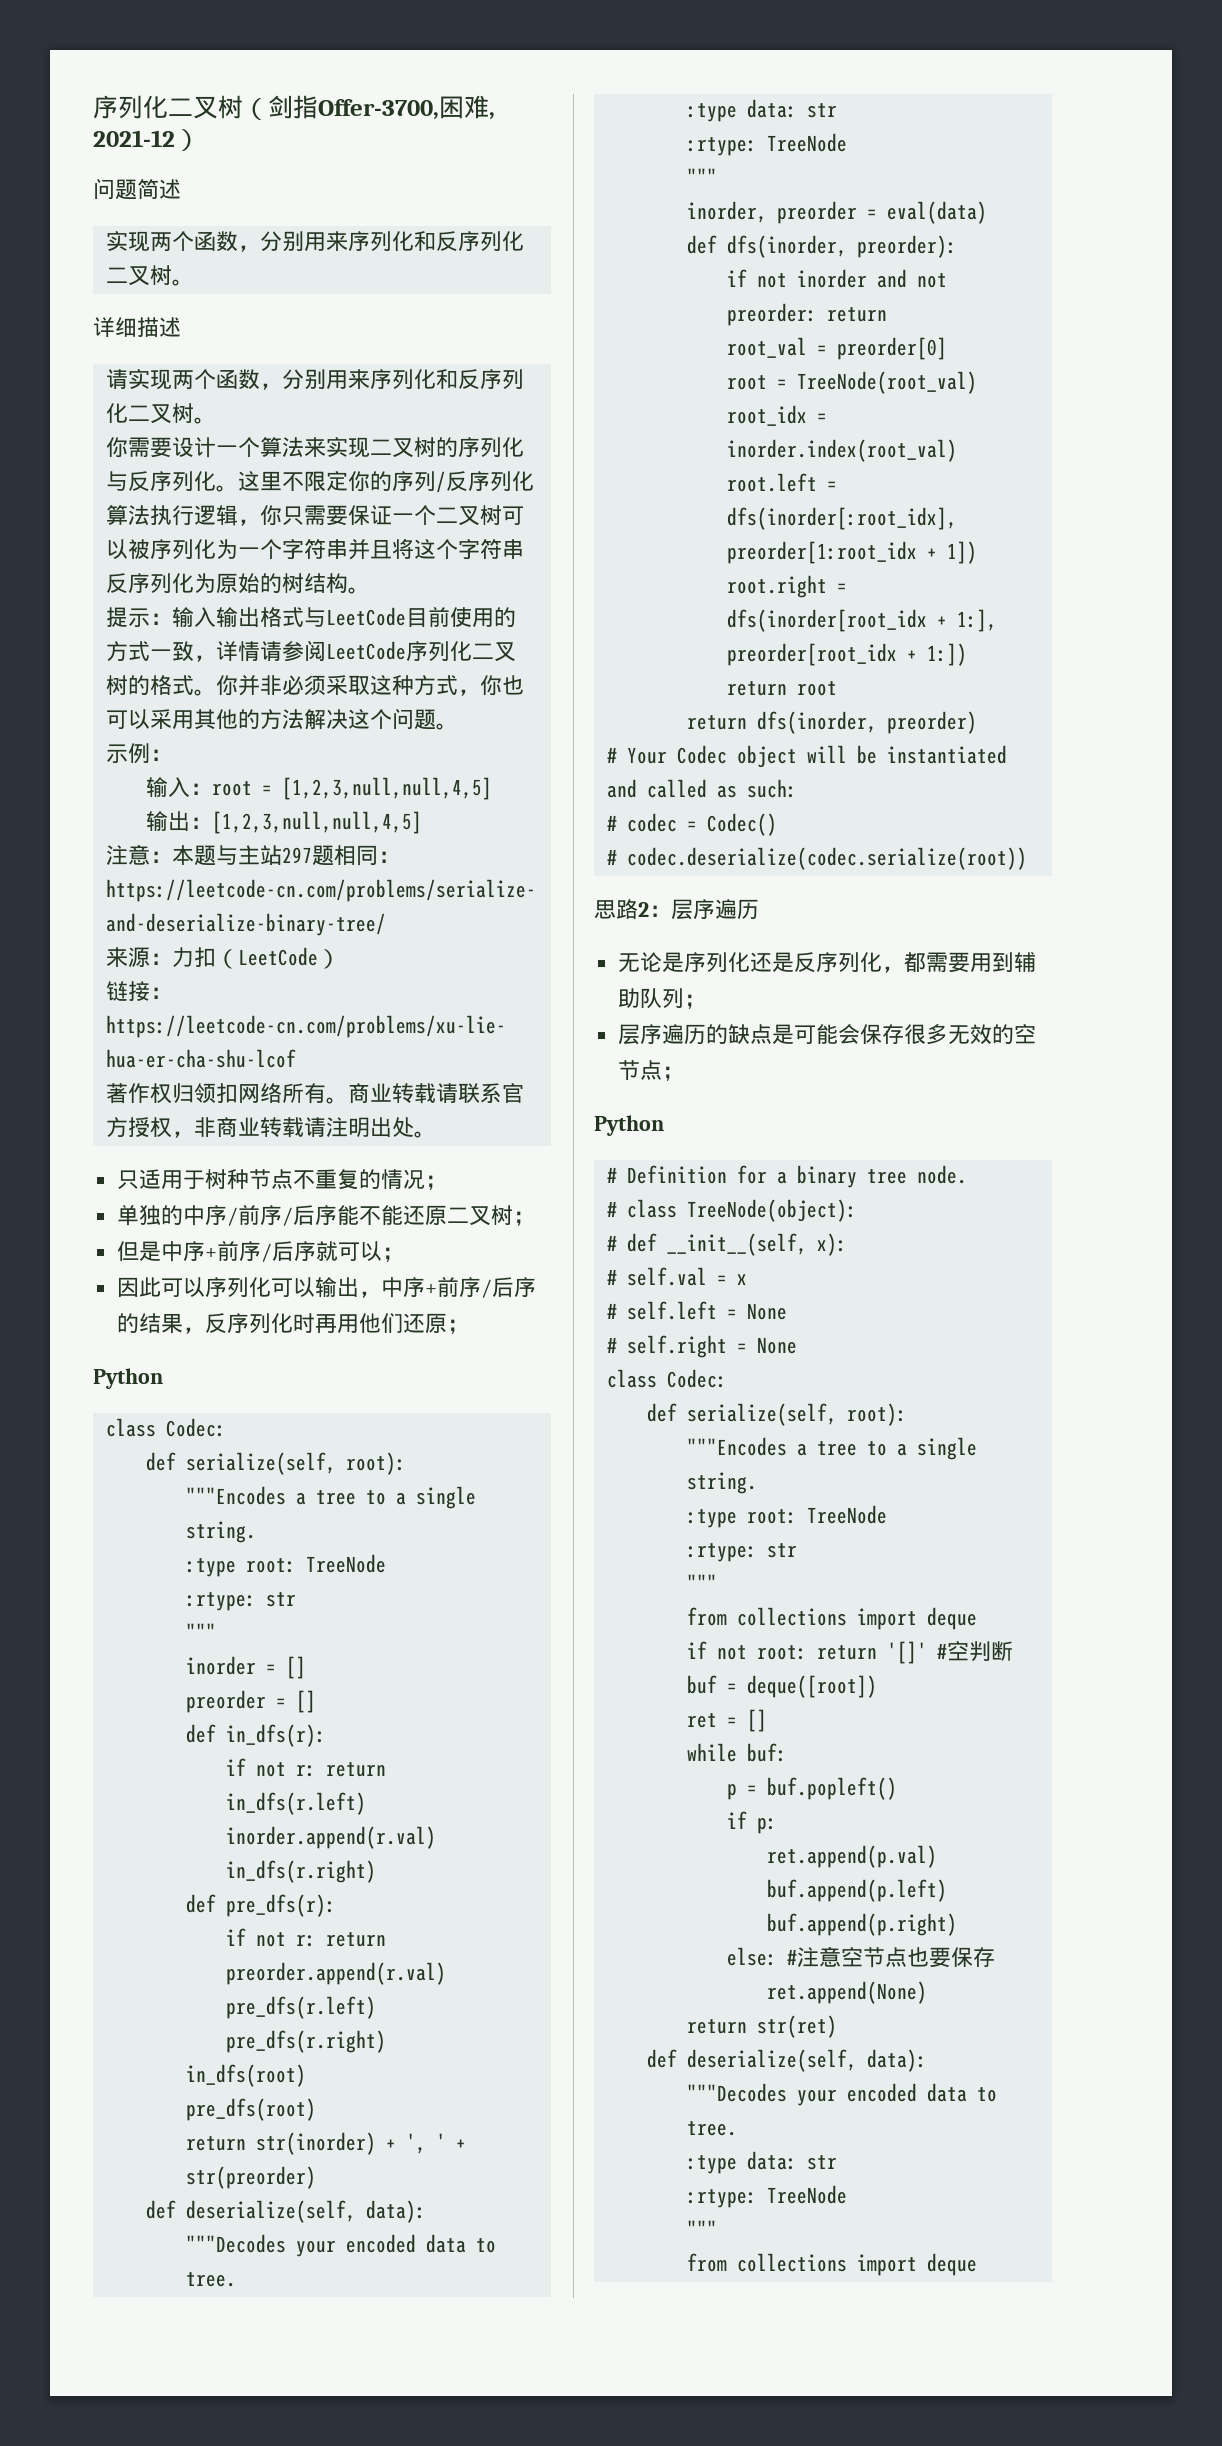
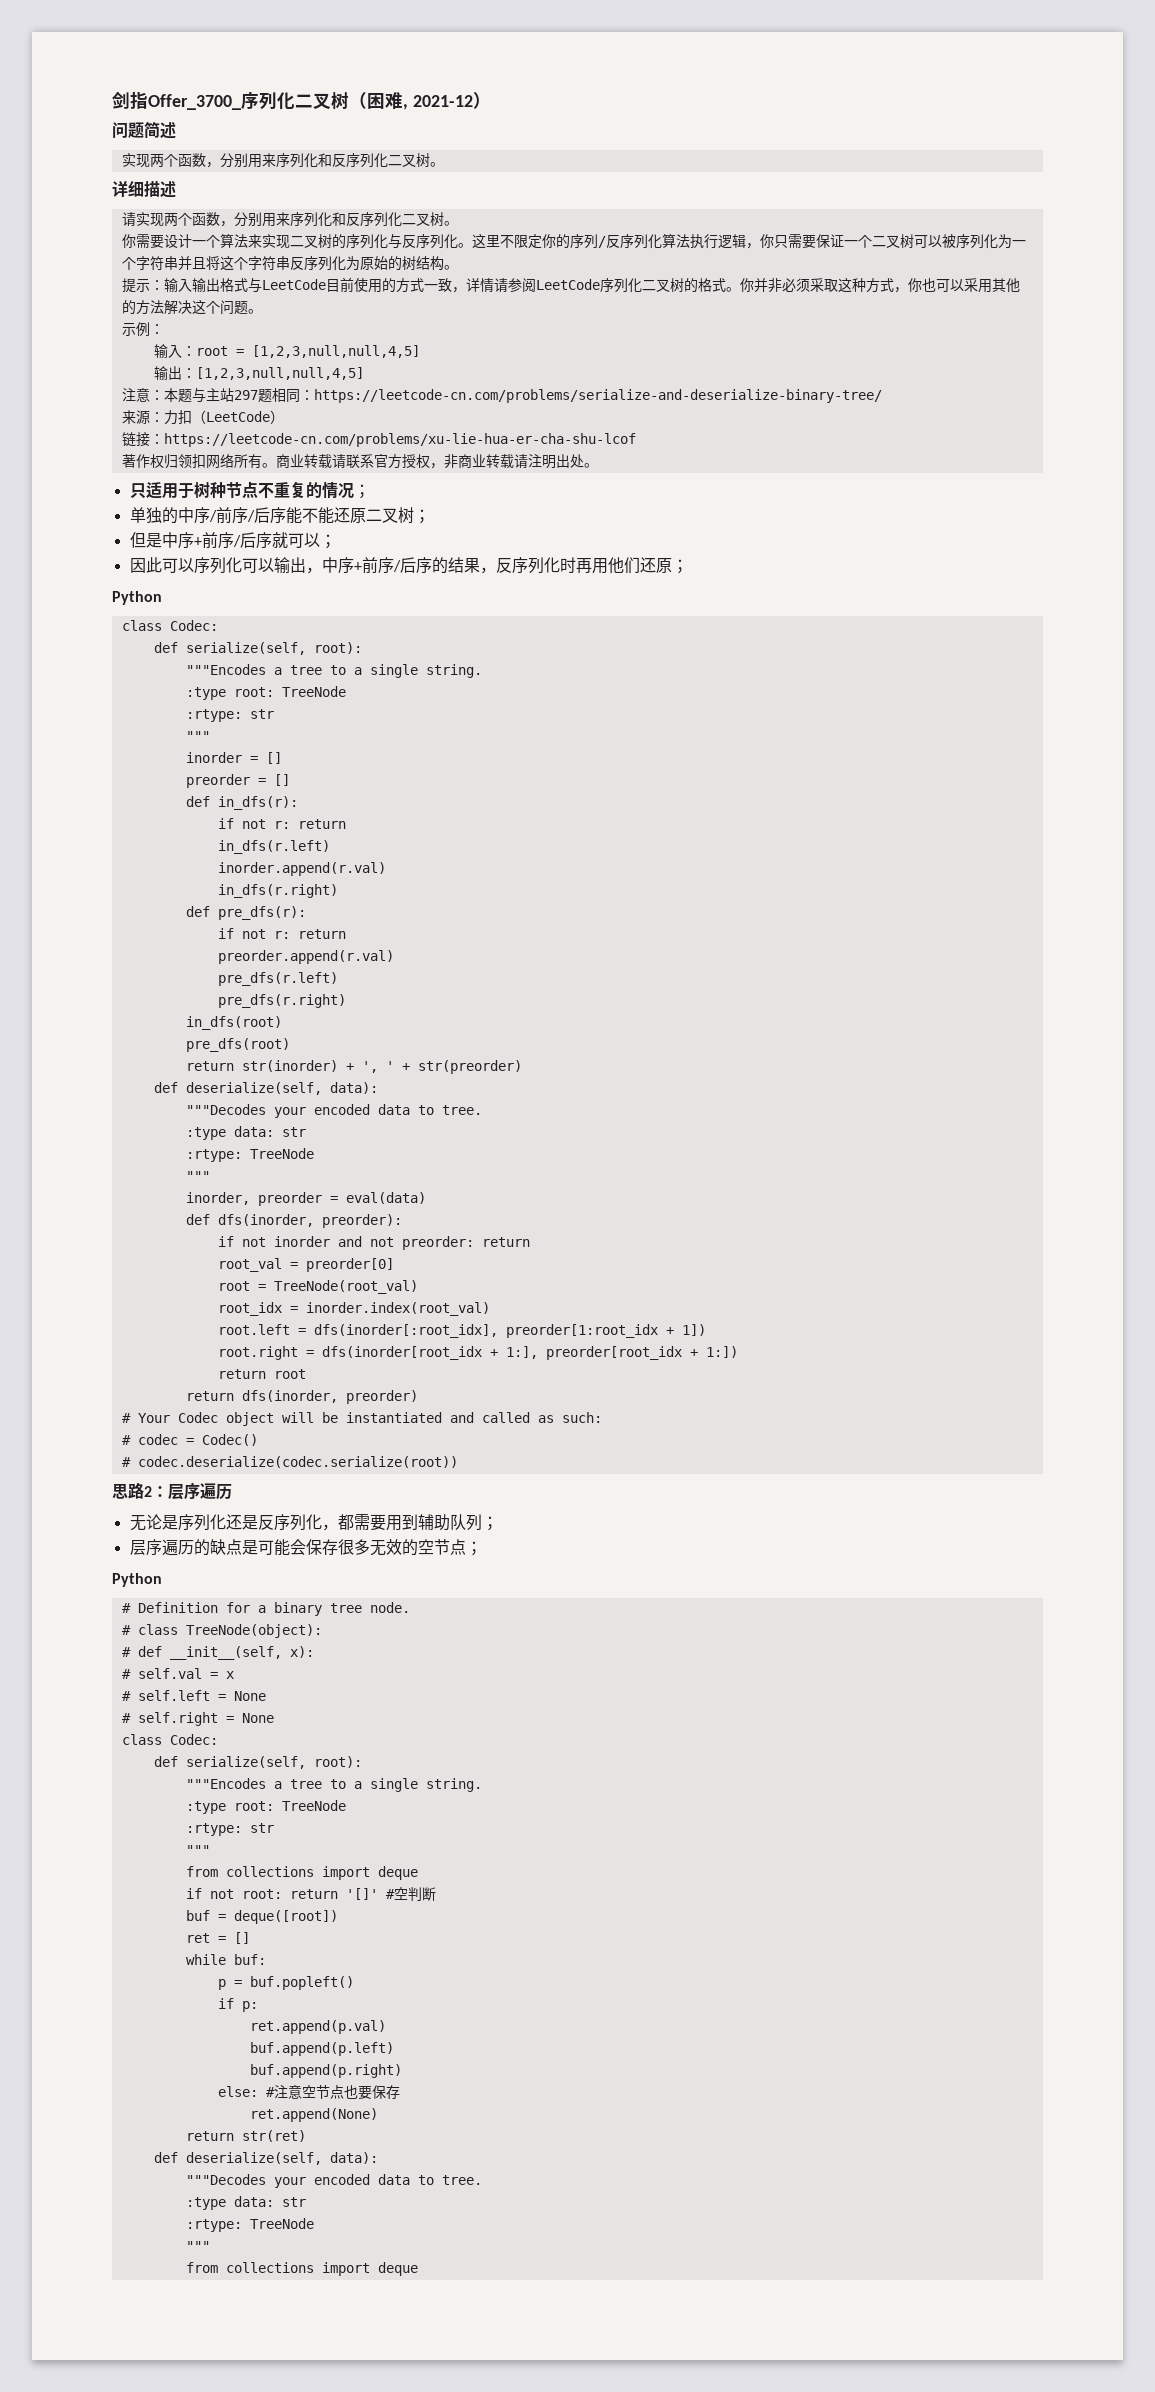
(93, 107) none -> [112,91,241,110] 剑指Offer_3700_
[268,95,439,120] 剑指Offer-3700, -> (367, 100) none

